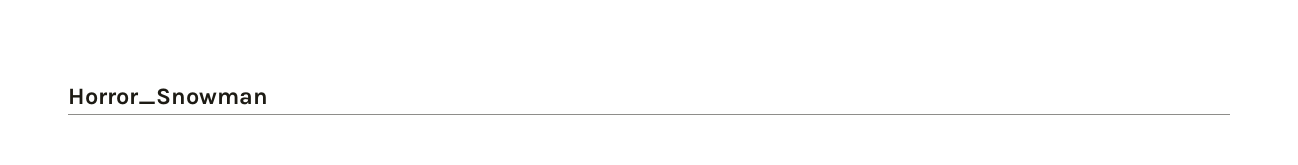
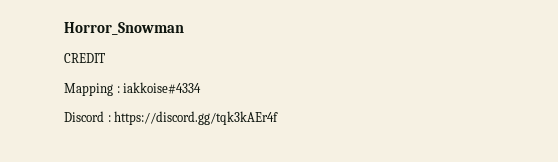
(268, 96) none -> [64,53,105,63] [64,82,202,96] [64,111,279,125] // CREDIT // Mapping : iakkoise#4334 // Discord : https://discord.gg/tqk3kAEr4f

